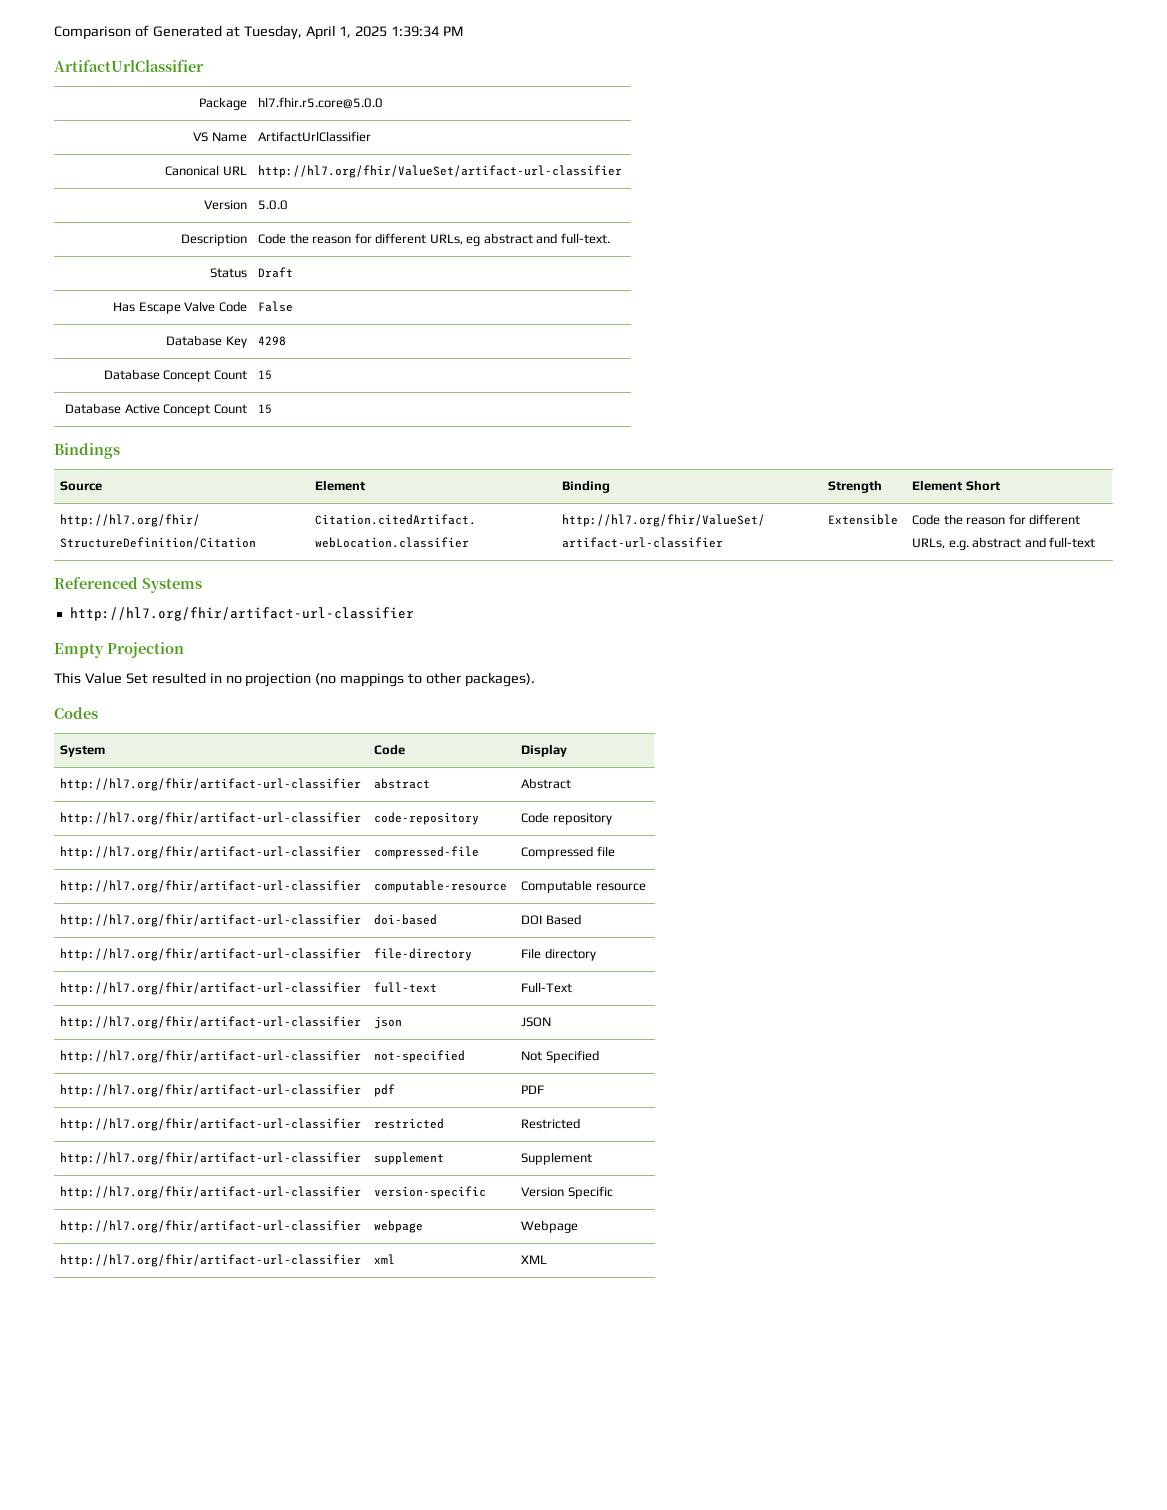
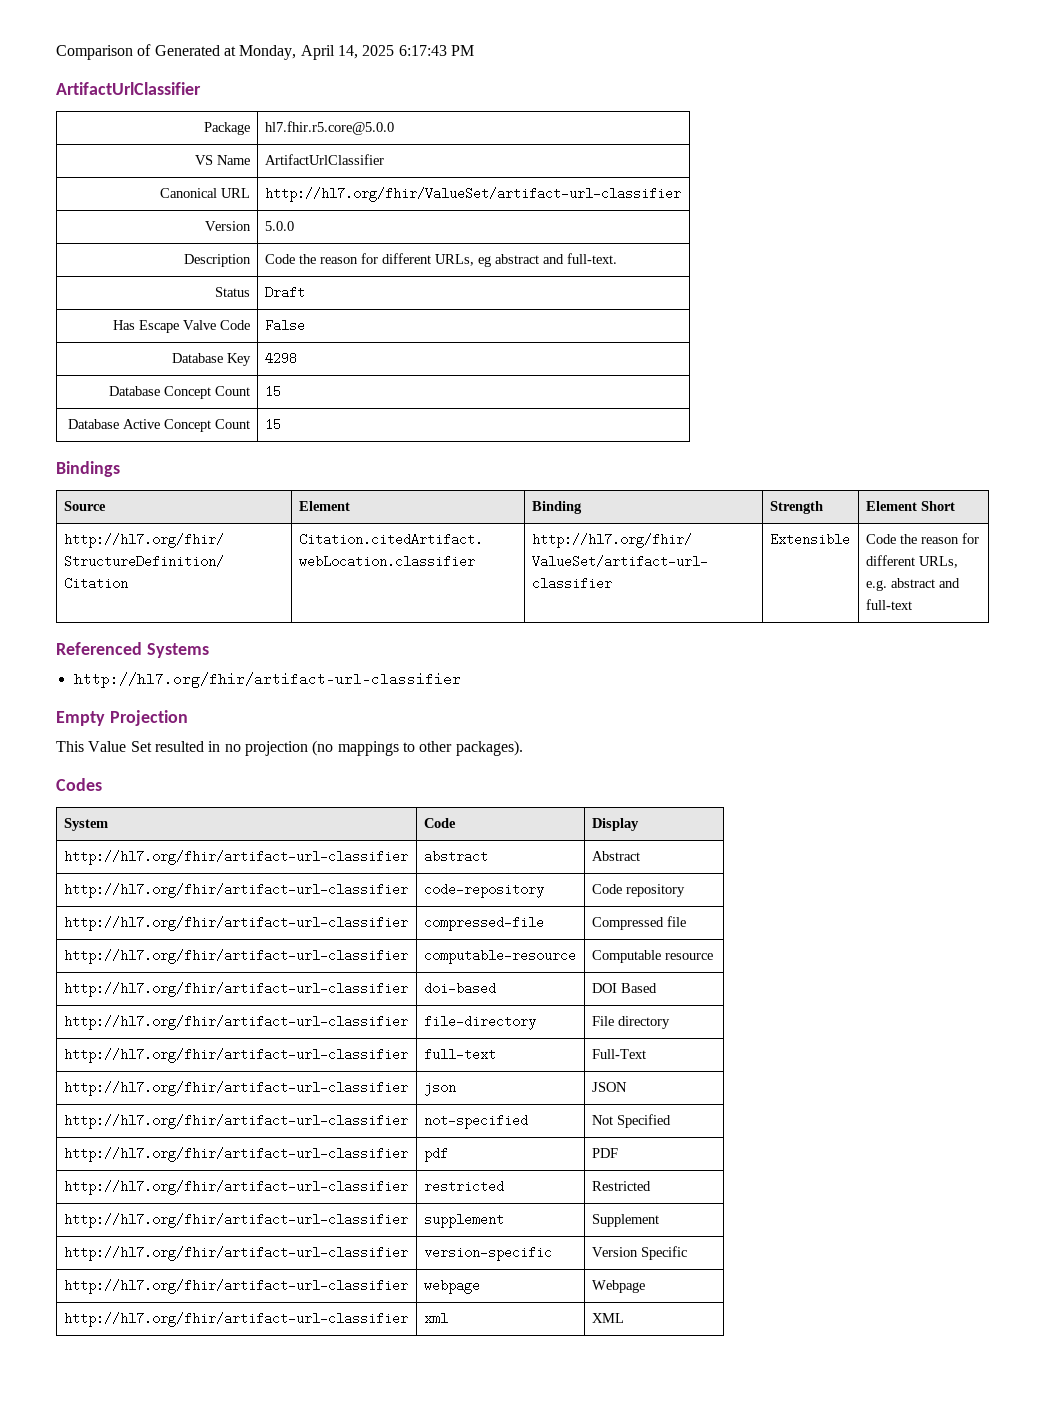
[243,25,440,40] Tuesday, April 1, 2025 1:39:34 -> [239,45,447,60] Monday, April 14, 2025 6:17:43

